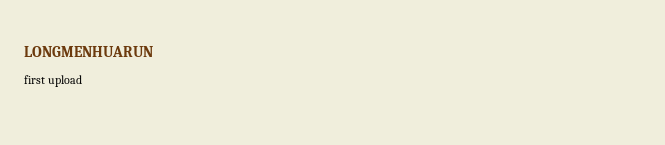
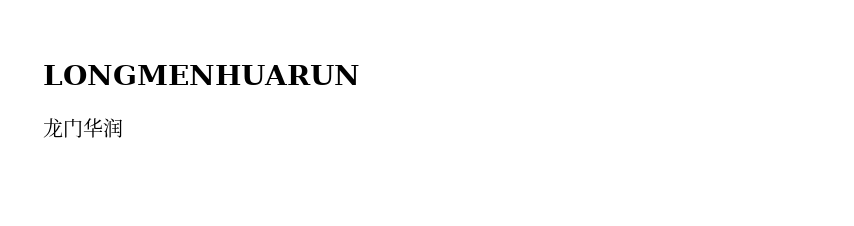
[24,75,83,87] first upload -> [43,118,123,138] 龙门华润

